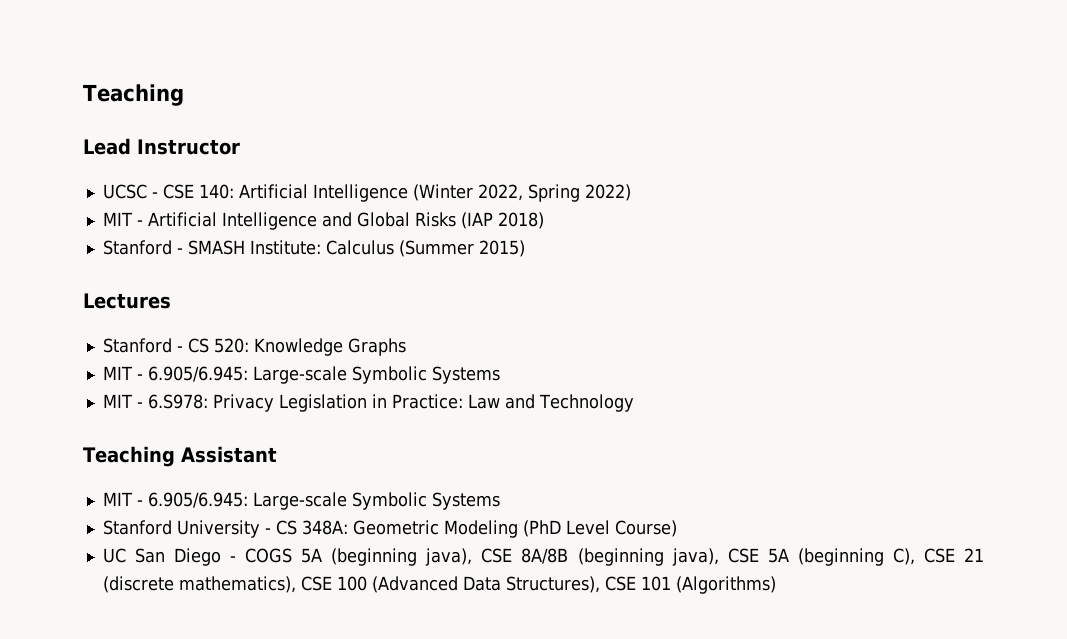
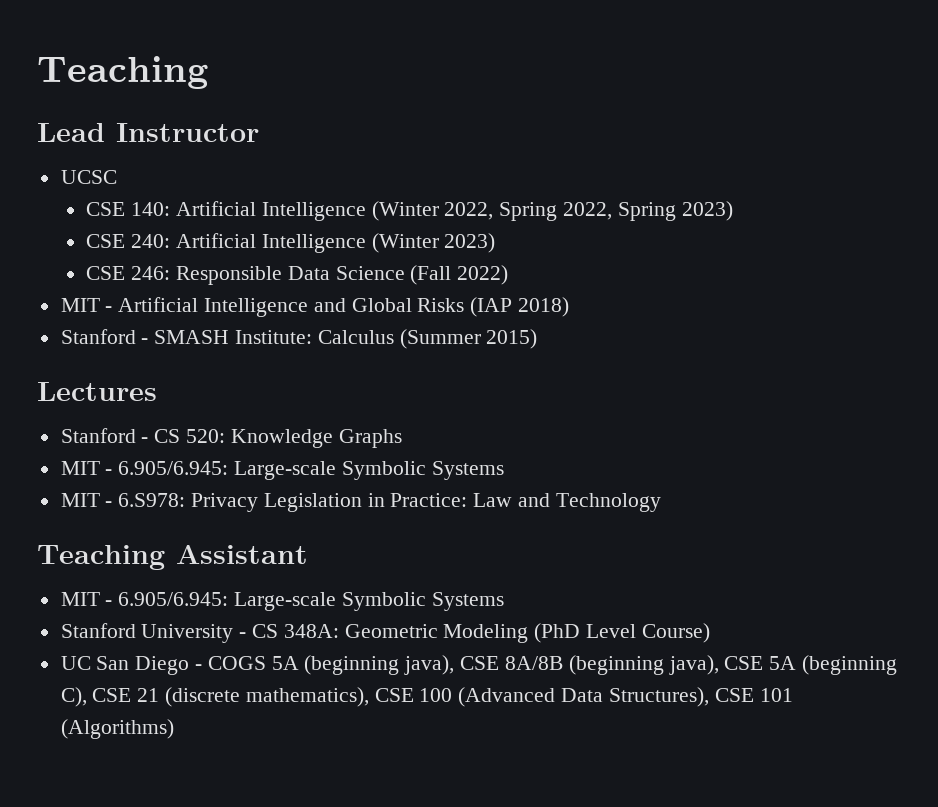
[151,192,158,198] - -> (117, 177) //
(580, 193) none -> [562,201,733,221] [86,233,496,253] [86,265,452,285] 2022, Spring 2023) // CSE 240: Artificial Intelligence (Winter 2023) // CSE 246: Responsible Data Science (Fall

